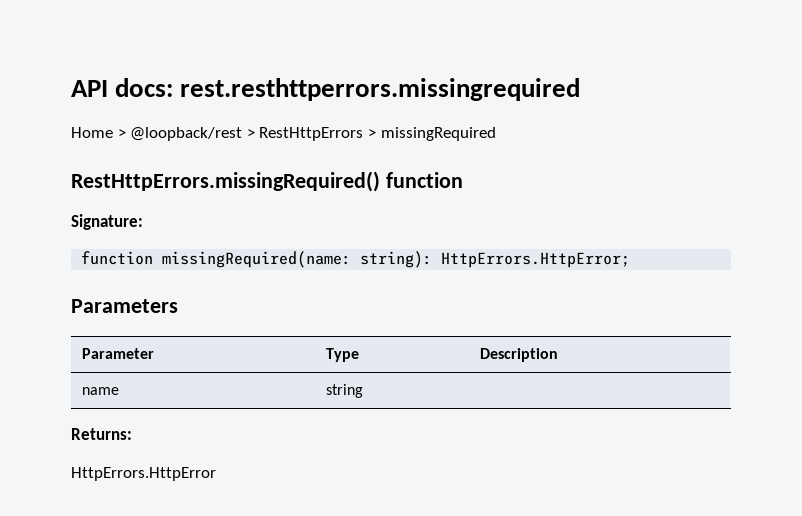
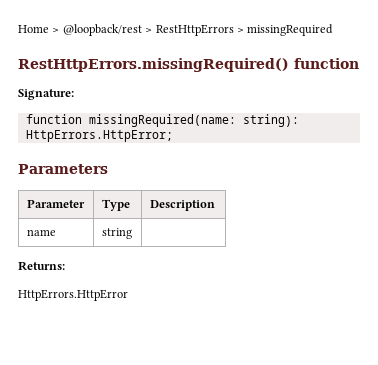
[71,78,581,101] API docs: rest.resthttperrors.missingrequired // -> (18, 29) none

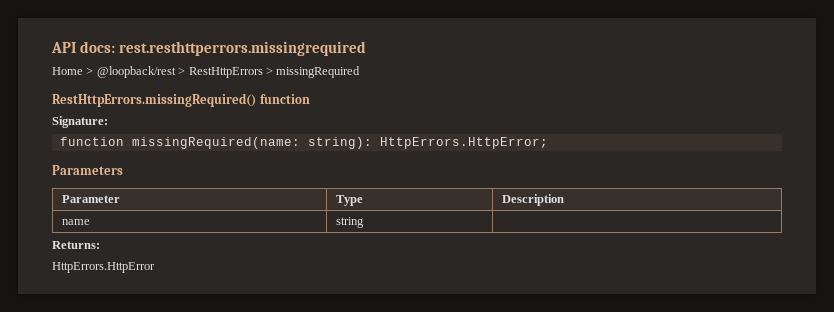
(18, 29) none -> [51,41,366,56] API docs: rest.resthttperrors.missingrequired //

